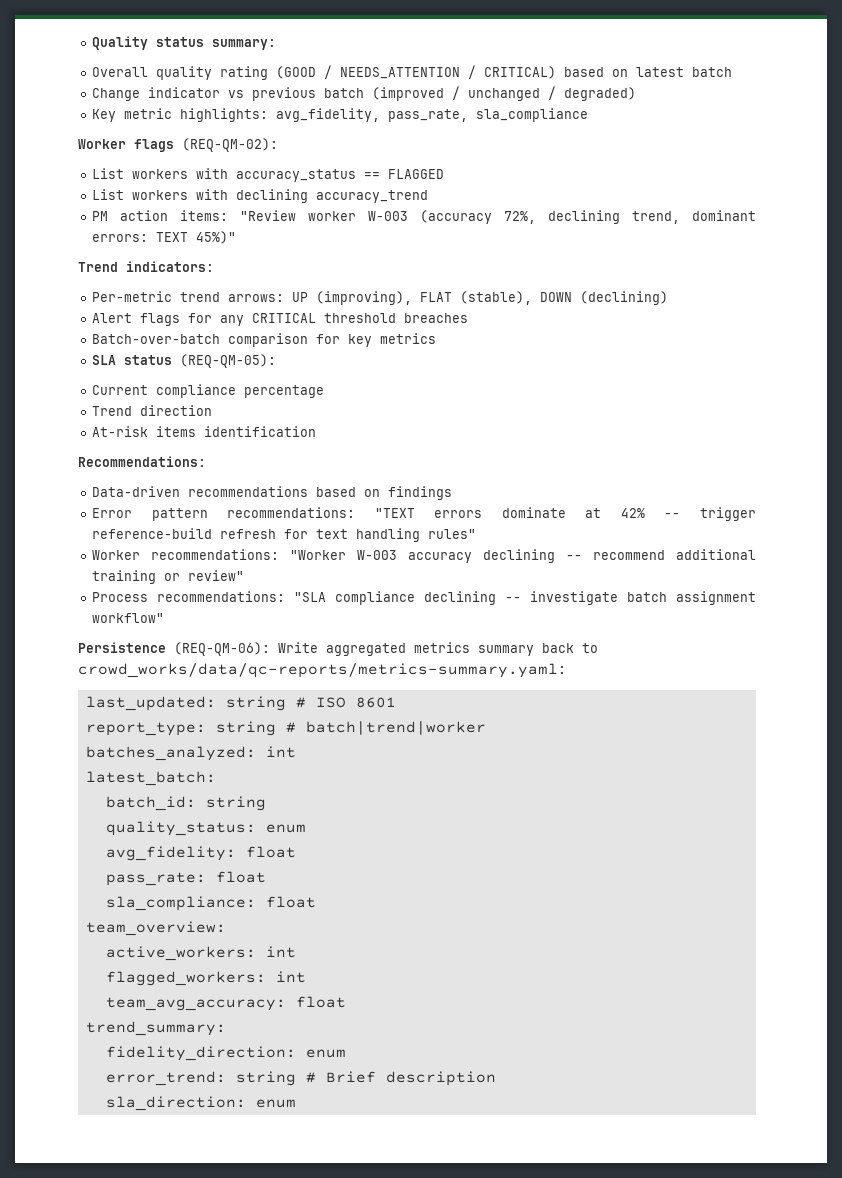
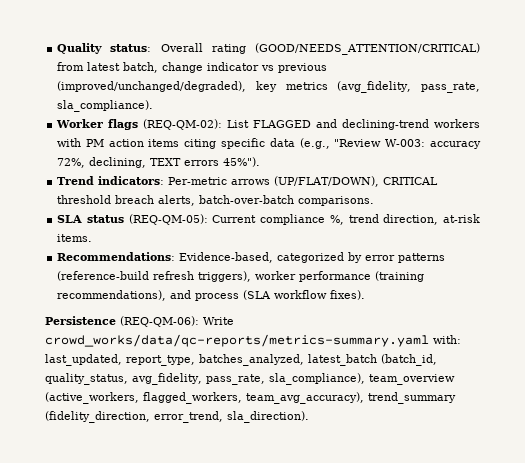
[156,37,277,50] [92,65,733,80] [92,86,637,101] [92,108,589,122] [78,138,278,152] [92,168,445,182] [92,189,429,203] [92,210,757,224] [92,231,237,244] [78,261,214,272] [92,291,669,305] [92,313,469,326] [92,333,437,347] status summary: // Overall quality rating (GOOD / NEEDS_ATTENTION / CRITICAL) based on latest batch // Change indicator vs previous batch (improved / unchanged / degraded) // Key metric highlights: avg_fidelity, pass_rate, sla_compliance // Worker flags (REQ-QM-02): // List workers with accuracy_status == FLAGGED // List workers with declining accuracy_trend // PM action items: "Review worker W-003 (accuracy 72%, declining trend, dominant errors: TEXT 45%)" // Trend indicators: // Per-metric trend arrows: UP (improving), FLAT (stable), DOWN (declining) // Alert flags for any CRITICAL threshold breaches // Batch-over-batch comparison for key metrics -> [110,43,480,55] [57,62,328,73] [57,81,480,93] [57,100,154,112] [56,119,480,130] [57,138,482,149] [57,157,261,168] [57,176,439,187] [57,195,375,206] status: Overall rating (GOOD/NEEDS_ATTENTION/CRITICAL) from latest batch, change indicator vs previous (improved/unchanged/degraded), key metrics (avg_fidelity, pass_rate, sla_compliance). // Worker flags (REQ-QM-02): List FLAGGED and declining-trend workers with PM action items citing specific data (e.g., "Review W-003: accuracy 72%, declining, TEXT errors 45%"). // Trend indicators: Per-metric arrows (UP/FLAT/DOWN), CRITICAL threshold breach alerts, batch-over-batch comparisons.
(277, 361) // -> (208, 219) none
[244,385,325,398] [92,405,213,416] [92,426,317,437] [78,456,206,467] [92,486,453,500] [92,507,757,521] [92,528,477,542] [92,549,756,563] [92,570,245,584] [92,591,756,605] [92,613,165,623] [78,642,598,656] [78,663,566,678] [85,696,396,711] [85,721,486,736] [85,746,296,761] [85,771,216,786] [105,796,266,811] [105,821,306,836] [105,846,296,861] [105,871,266,886] [105,896,316,911] [85,921,226,936] [105,946,296,961] [105,971,306,986] [105,996,346,1011] [85,1021,226,1036] [105,1046,346,1061] [105,1071,496,1086] [105,1096,296,1111] percentage // Trend direction // At-risk items identification // Recommendations: // Data-driven recommendations based on findings // Error pattern recommendations: "TEXT errors dominate at 42% -- trigger reference-build refresh for text handling rules" // Worker recommendations: "Worker W-003 accuracy declining -- recommend additional training or review" // Process recommendations: "SLA compliance declining -- investigate batch assignment workflow" // Persistence (REQ-QM-06): Write aggregated metrics summary back to crowd_works/data/qc-reports/metrics-summary.yaml: // last_updated: string # ISO 8601 // report_type: string # batch|trend|worker // batches_analyzed: int // latest_batch: // batch_id: string // quality_status: enum // avg_fidelity: float // pass_rate: float // sla_compliance: float // team_overview: // active_workers: int // flagged_workers: int // team_avg_accuracy: float // trend_summary: // fidelity_direction: enum // error_trend: string # Brief description // sla_direction: enum -> [329,214,481,225] [57,234,93,242] [57,252,446,263] [57,271,425,282] [57,290,366,301] [45,316,234,327] [45,334,461,347] [45,354,437,366] [45,373,455,385] [45,392,456,404] [45,411,309,423] %, trend direction, at-risk items. // Recommendations: Evidence-based, categorized by error patterns (reference-build refresh triggers), worker performance (training recommendations), and process (SLA workflow fixes). // Persistence (REQ-QM-06): Write crowd_works/data/qc-reports/metrics-summary.yaml with: last_updated, report_type, batches_analyzed, latest_batch (batch_id, quality_status, avg_fidelity, pass_rate, sla_compliance), team_overview (active_workers, flagged_workers, team_avg_accuracy), trend_summary (fidelity_direction, error_trend, sla_direction).

